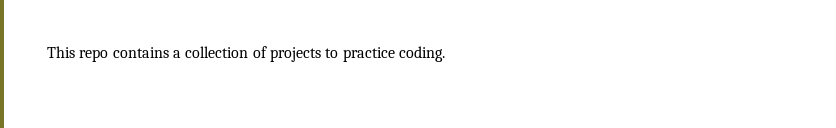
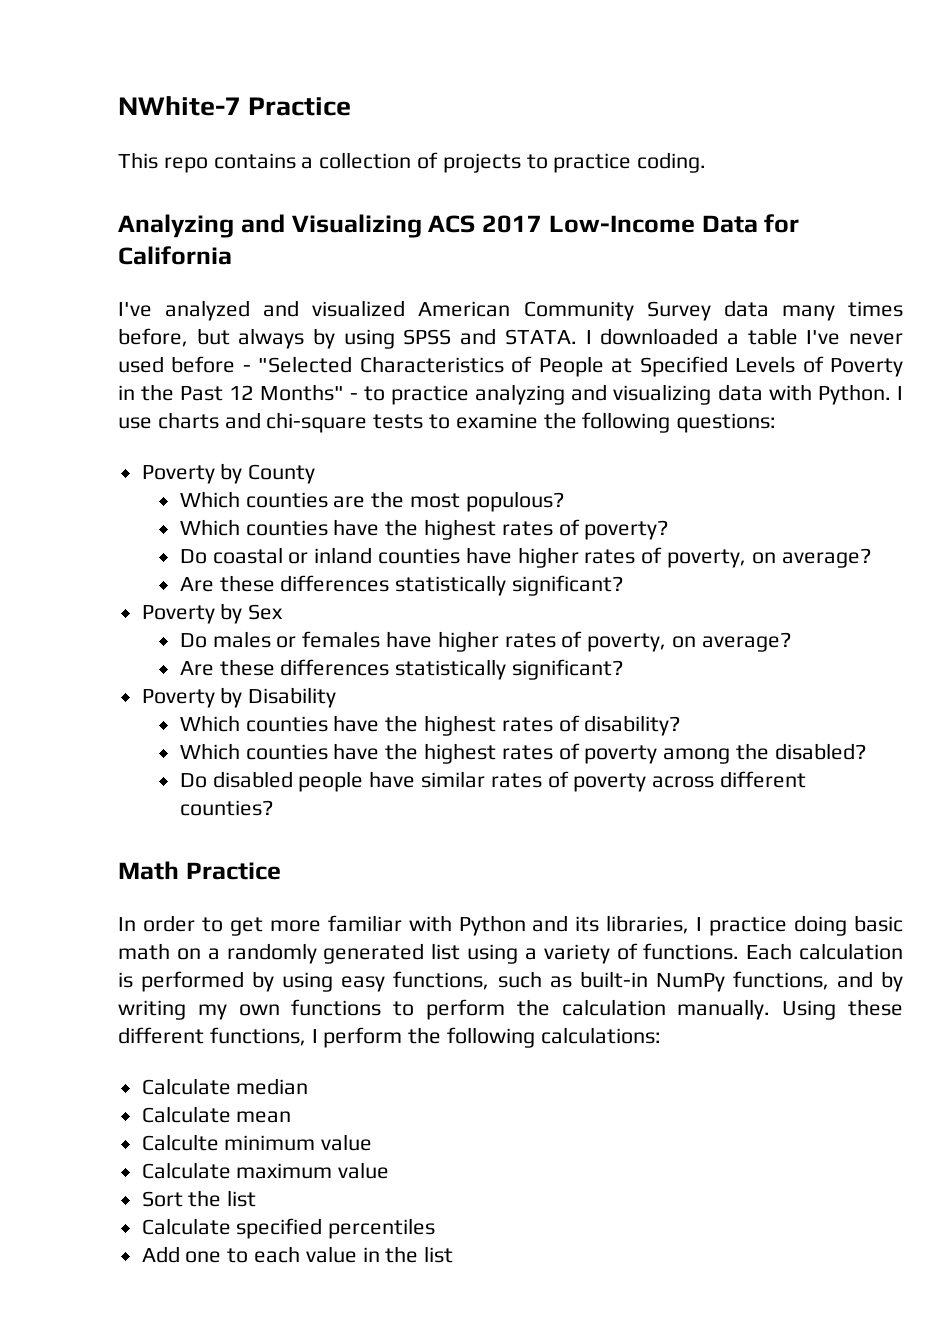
(47, 52) none -> [118,96,352,116] NWhite-7 Practice //
(445, 54) none -> [118,214,800,238] [118,246,232,265] [118,300,903,321] [118,328,903,349] [118,356,904,377] [118,384,903,405] [118,412,777,433] [141,463,316,484] [179,491,564,512] [179,519,669,540] [179,547,871,568] [179,575,624,596] [141,603,284,624] [179,631,791,652] [179,659,624,680] [141,687,337,708] [179,715,681,736] [179,743,866,764] [179,771,807,792] [179,800,273,816] [118,861,281,880] [118,915,904,936] [118,943,903,964] [118,971,903,992] [118,999,903,1020] [118,1027,661,1048] [141,1078,309,1095] [141,1106,292,1123] [141,1134,373,1151] [141,1162,390,1179] [141,1190,257,1207] [141,1218,436,1239] [141,1246,454,1263] // Analyzing and Visualizing ACS 2017 Low-Income Data for California // I've analyzed and visualized American Community Survey data many times before, but always by using SPSS and STATA. I downloaded a table I've never used before - "Selected Characteristics of People at Specified Levels of Poverty in the Past 12 Months" - to practice analyzing and visualizing data with Python. I use charts and chi-square tests to examine the following questions: // Poverty by County // Which counties are the most populous? // Which counties have the highest rates of poverty? // Do coastal or inland counties have higher rates of poverty, on average? // Are these differences statistically significant? // Poverty by Sex // Do males or females have higher rates of poverty, on average? // Are these differences statistically significant? // Poverty by Disability // Which counties have the highest rates of disability? // Which counties have the highest rates of poverty among the disabled? // Do disabled people have similar rates of poverty across different counties? // Math Practice // In order to get more familiar with Python and its libraries, I practice doing basic math on a randomly generated list using a variety of functions. Each calculation is performed by using easy functions, such as built-in NumPy functions, and by writing my own functions to perform the calculation manually. Using these different functions, I perform the following calculations: // Calculate median // Calculate mean // Calculte minimum value // Calculate maximum value // Sort the list // Calculate specified percentiles // Add one to each value in the list

